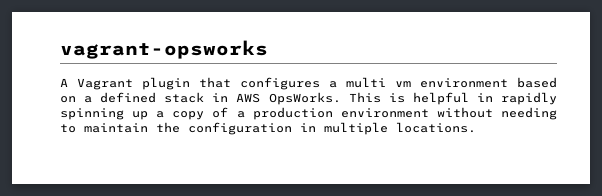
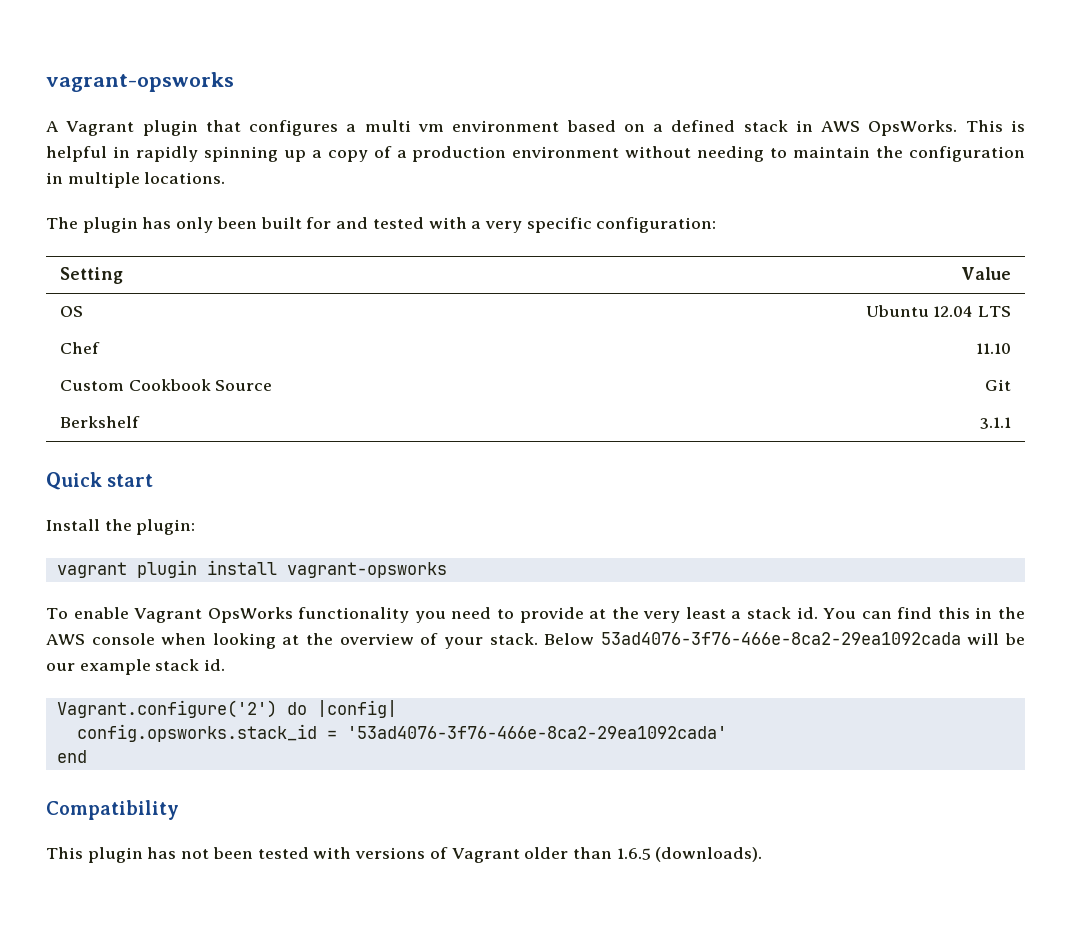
(476, 127) none -> [46,217,717,233] [59,267,123,284] [961,267,1012,280] [59,306,83,317] [865,305,1012,317] [59,342,100,354] [976,343,1012,354] [59,379,273,391] [985,379,1012,391] [59,416,140,428] [980,417,1012,429] [46,472,154,490] [46,519,196,535] [56,560,447,578] [46,607,1025,623] [46,632,1025,649] [46,659,226,675] [56,700,397,718] [76,724,727,742] [56,750,87,763] [46,800,179,820] [46,847,763,863] // The plugin has only been built for and tested with a very specific configuration: // Setting | Value // OS | Ubuntu 12.04 LTS // Chef | 11.10 // Custom Cookbook Source | Git // Berkshelf | 3.1.1 // Quick start // Install the plugin: // vagrant plugin install vagrant-opsworks // To enable Vagrant OpsWorks functionality you need to provide at the very least a stack id. You can find this in the AWS console when looking at the overview of your stack. Below 53ad4076-3f76-466e-8ca2-29ea1092cada will be our example stack id. // Vagrant.configure('2') do |config| // config.opsworks.stack_id = '53ad4076-3f76-466e-8ca2-29ea1092cada' // end // Compatibility // This plugin has not been tested with versions of Vagrant older than 1.6.5 (downloads).

